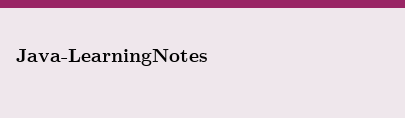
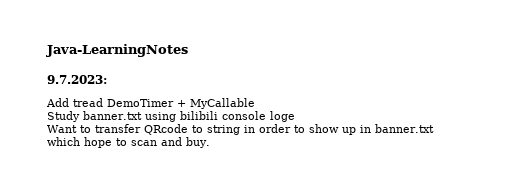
(208, 57) none -> [47,75,107,84] [46,98,255,109] [47,111,295,122] [47,124,434,135] [47,137,210,148] // 9.7.2023: // Add tread DemoTimer + MyCallable // Study banner.txt using bilibili console loge // Want to transfer QRcode to string in order to show up in banner.txt which hope to scan and buy.

